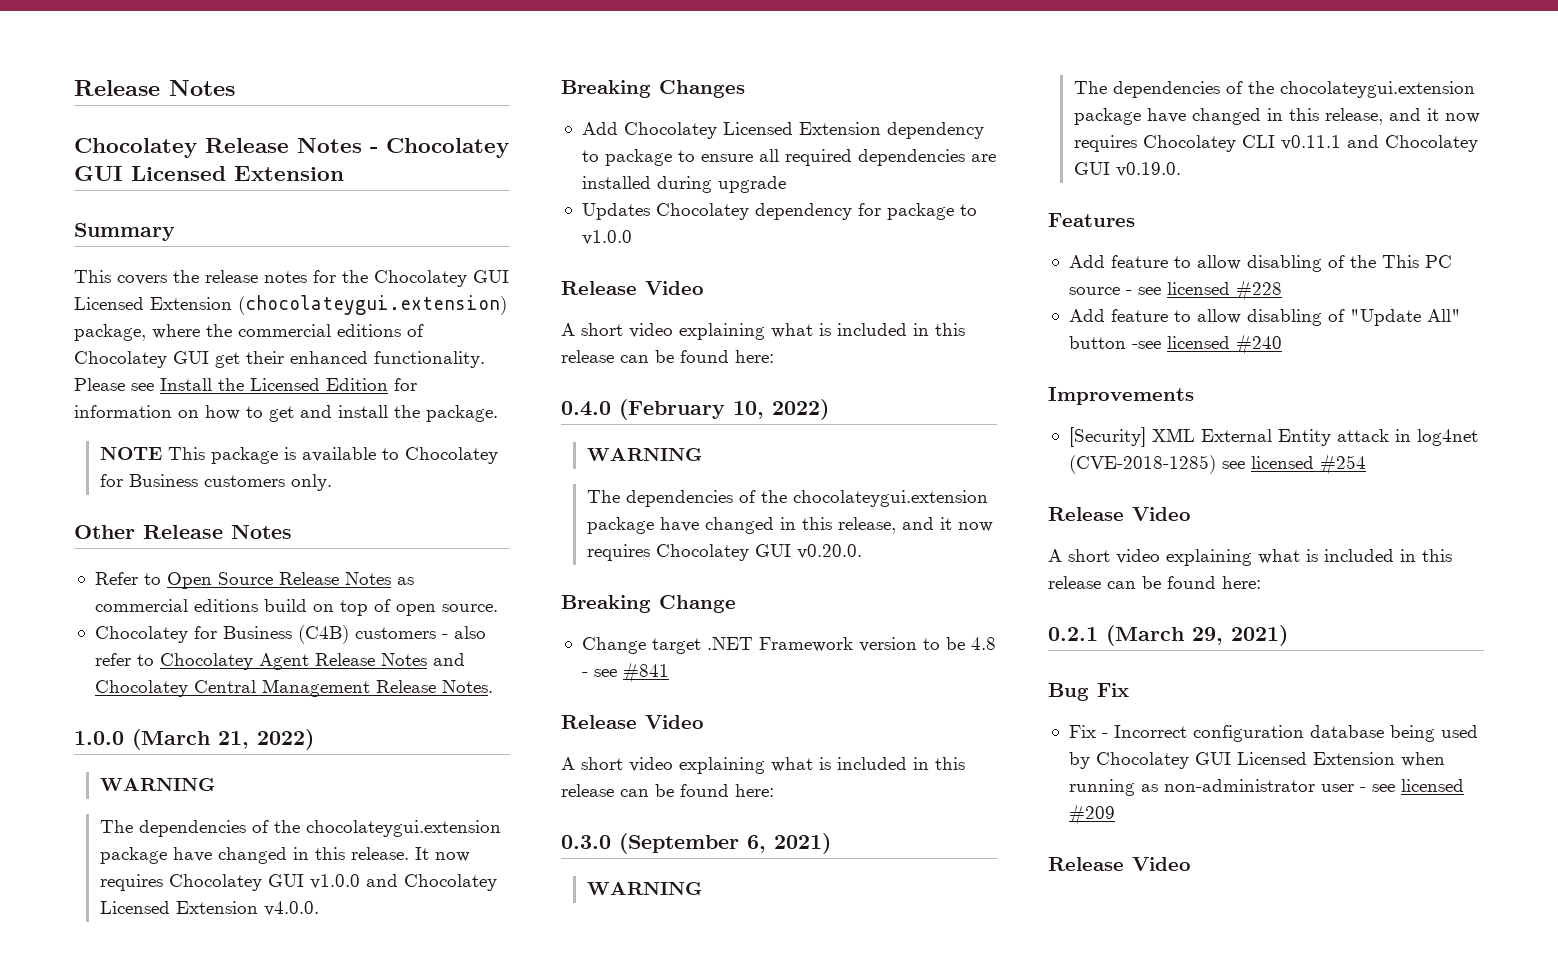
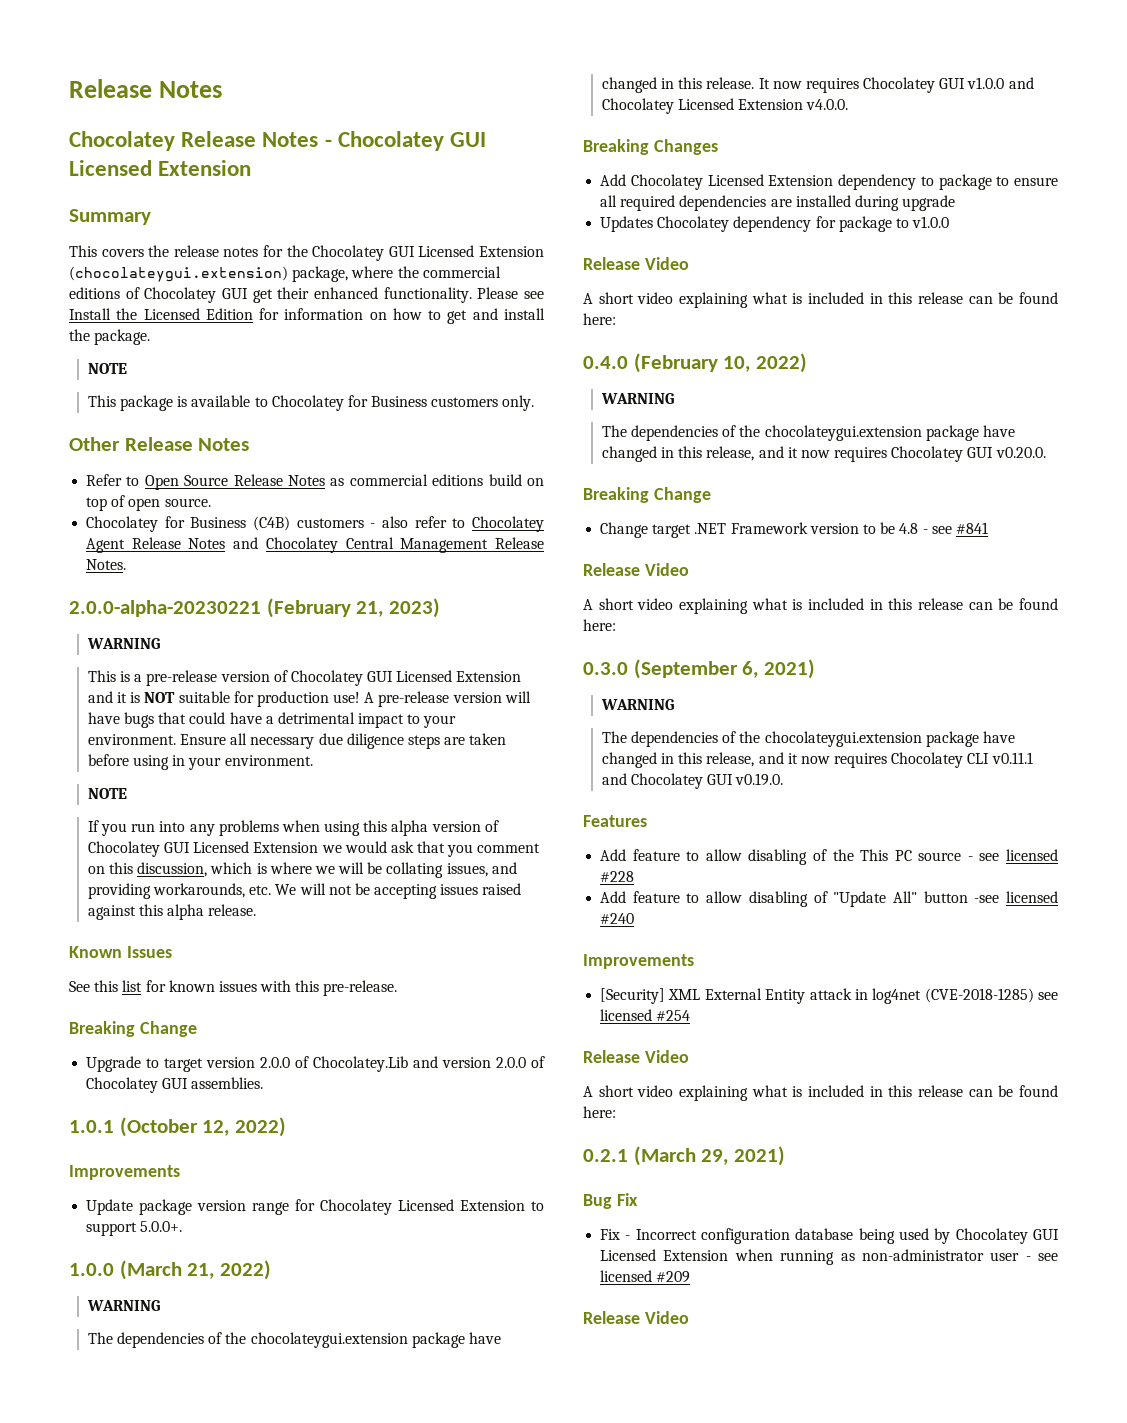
(162, 453) none -> (127, 368) //
(493, 686) none -> [69,598,440,618] [86,638,160,649] [87,670,522,686] [87,691,531,707] [87,712,457,728] [87,733,507,749] [87,754,313,770] [87,788,127,799] [87,820,499,836] [87,841,541,857] [87,862,517,878] [87,883,522,899] [87,904,257,920] [69,946,172,958] [69,980,398,996] [69,1021,197,1037] [86,1056,545,1072] [86,1077,264,1093] [69,1117,286,1137] [69,1165,180,1180] [86,1199,544,1215] [86,1221,183,1236] // 2.0.0-alpha-20230221 (February 21, 2023) // WARNING // This is a pre-release version of Chocolatey GUI Licensed Extension and it is NOT suitable for production use! A pre-release version will have bugs that could have a detrimental impact to your environment. Ensure all necessary due diligence steps are taken before using in your environment. // NOTE // If you run into any problems when using this alpha version of Chocolatey GUI Licensed Extension we would ask that you comment on this discussion, which is where we will be collating issues, and providing workarounds, etc. We will not be accepting issues raised against this alpha release. // Known Issues // See this list for known issues with this pre-release. // Breaking Change // Upgrade to target version 2.0.0 of Chocolatey.Lib and version 2.0.0 of Chocolatey GUI assemblies. // 1.0.1 (October 12, 2022) // Improvements // Update package version range for Chocolatey Licensed Extension to support 5.0.0+.

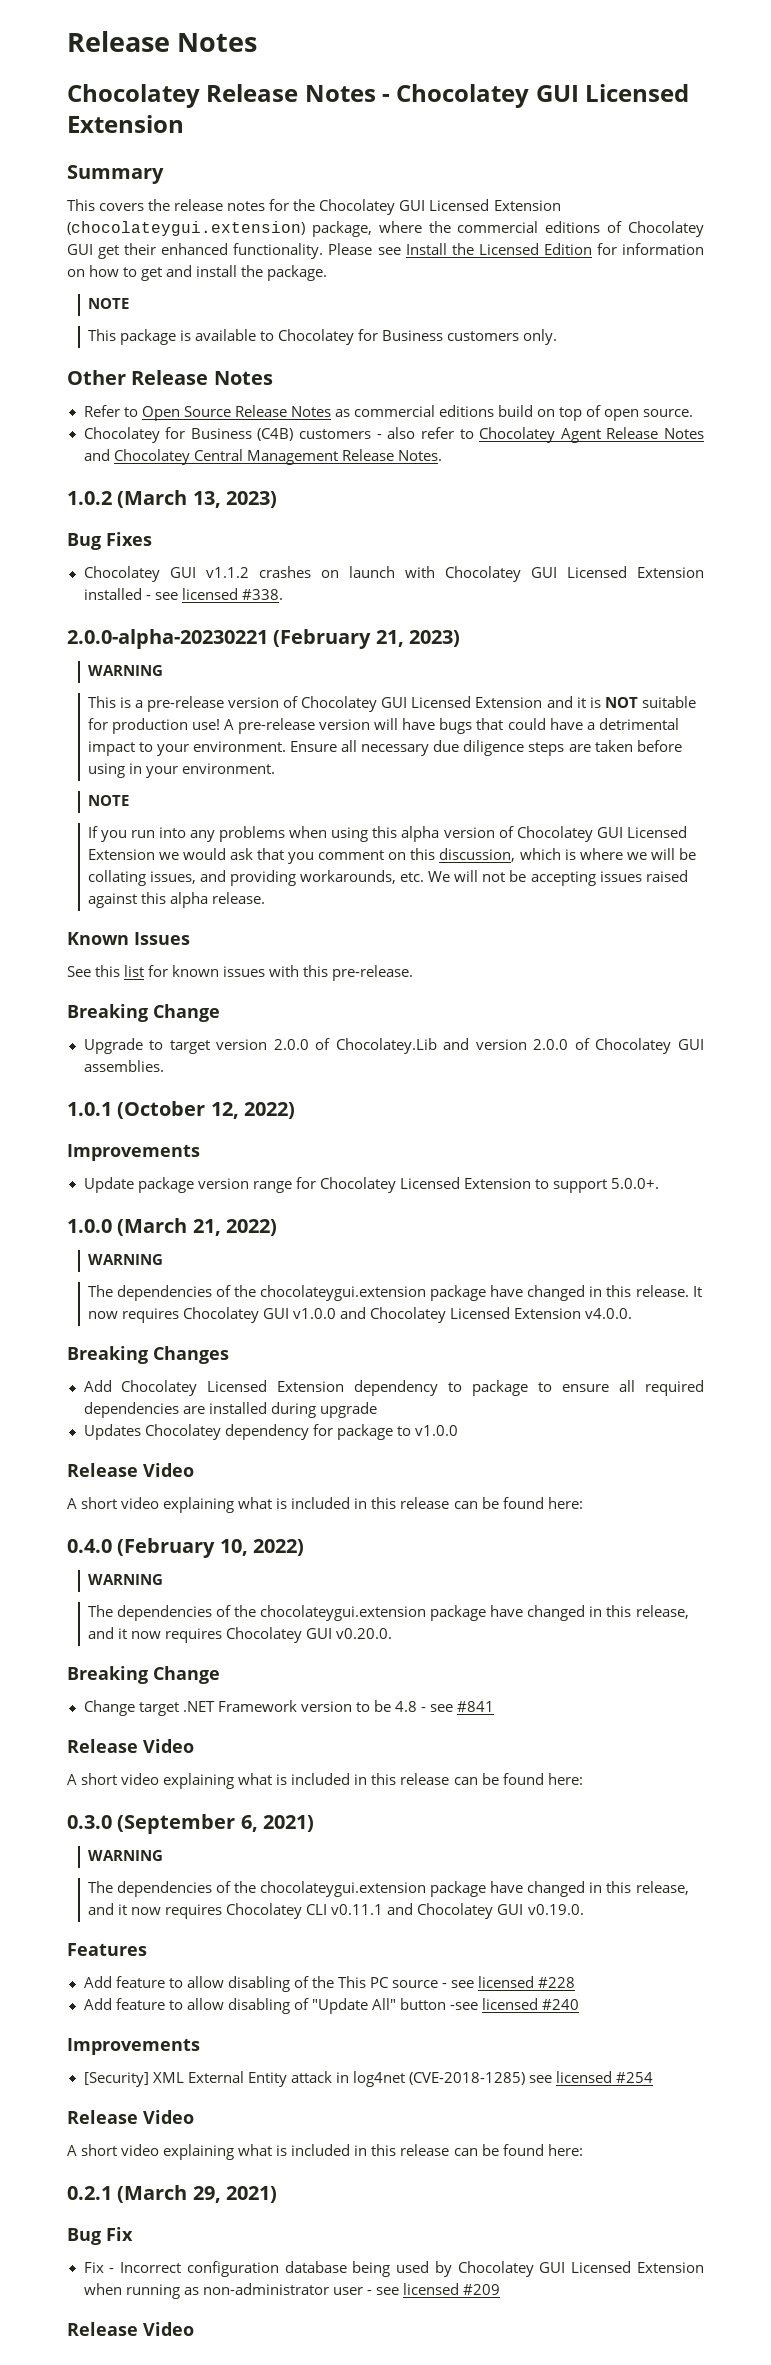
(127, 564) none -> [67,490,278,508] [67,532,152,550] [83,566,704,582] [83,588,283,600] // 1.0.2 (March 13, 2023) // Bug Fixes // Chocolatey GUI v1.1.2 crashes on launch with Chocolatey GUI Licensed Extension installed - see licensed #338.

